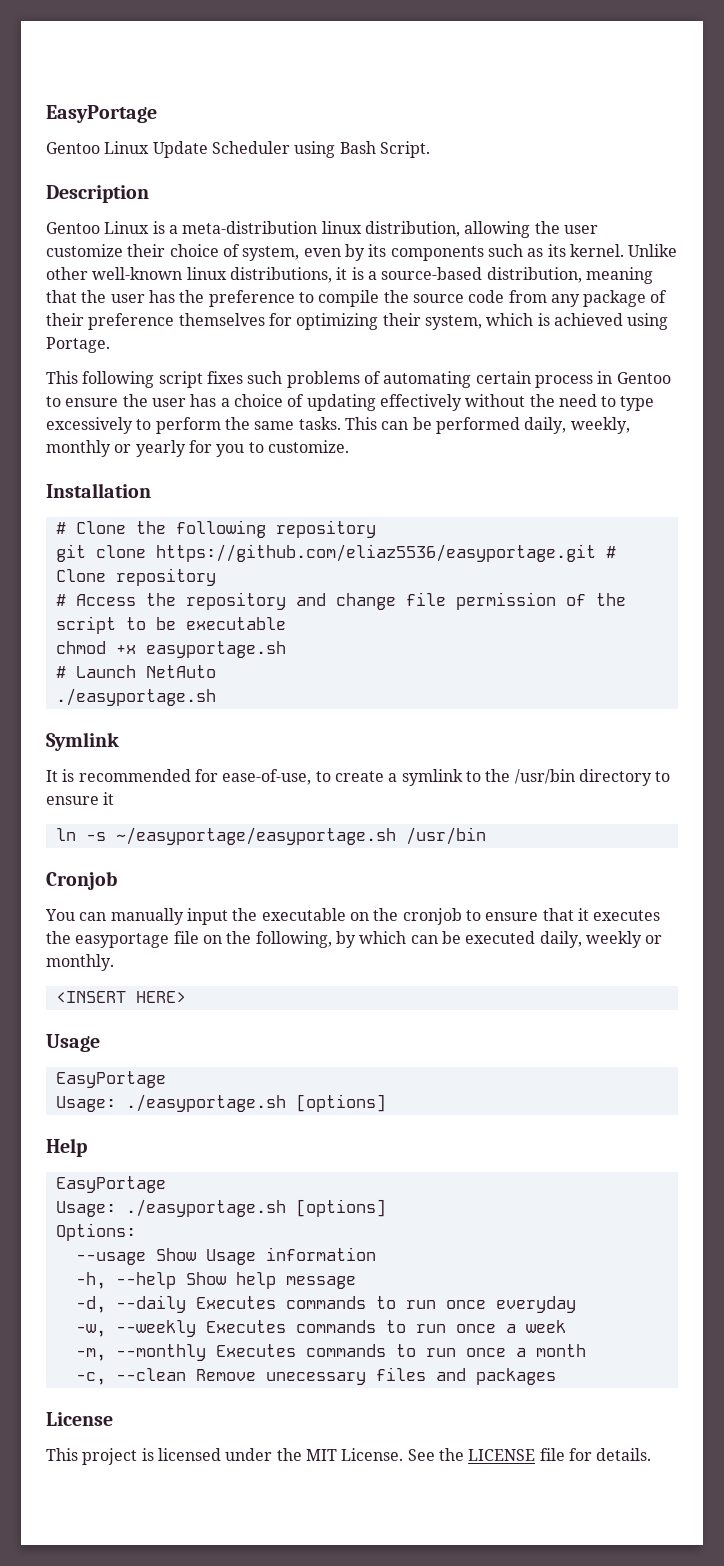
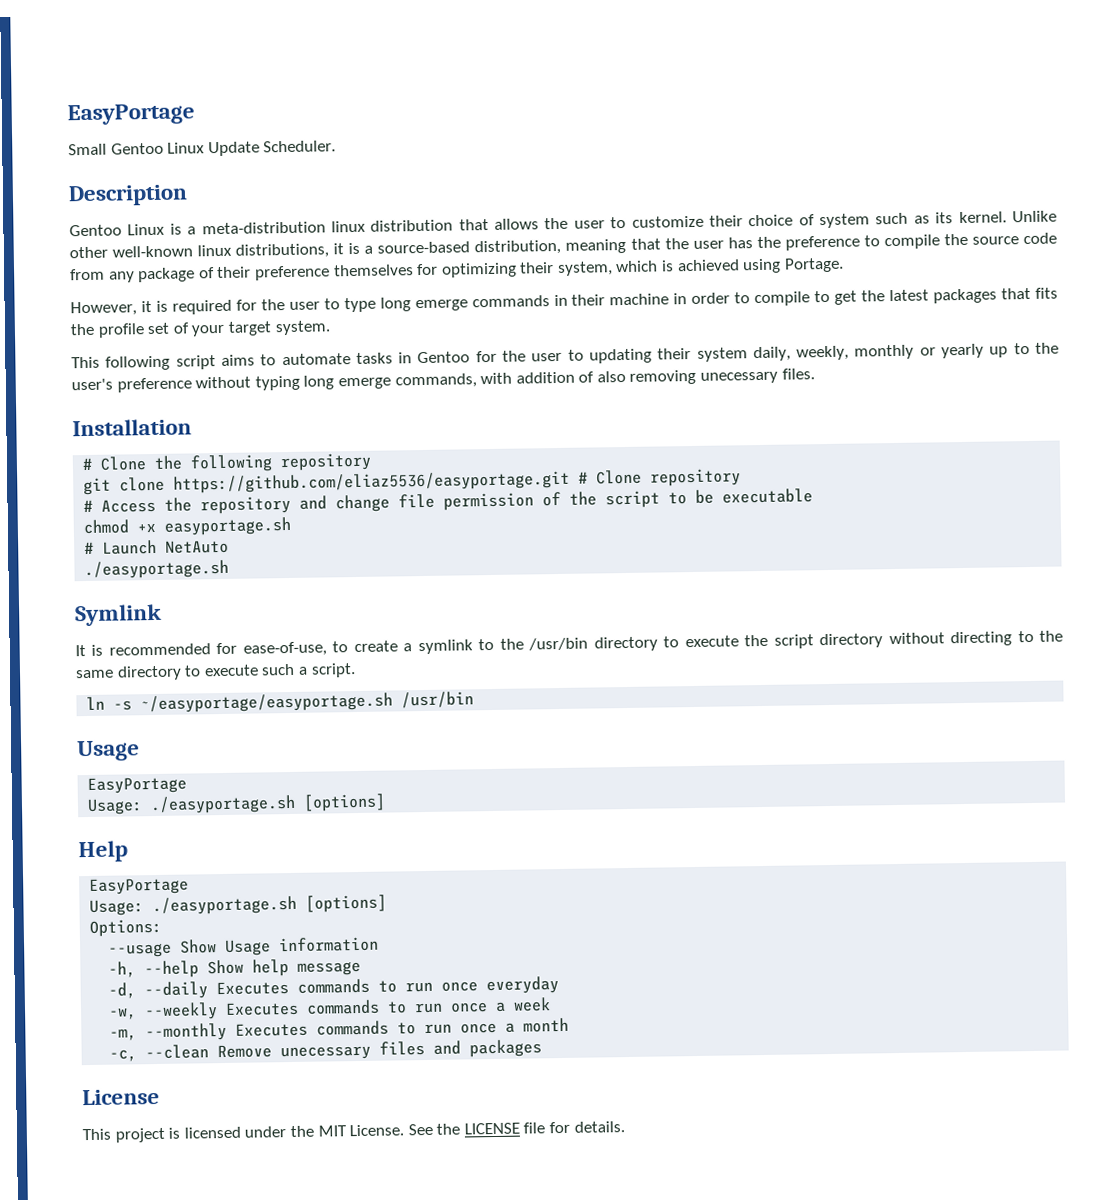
[46,105,157,123] EasyPortage // -> [67,103,195,126] [68,143,107,156] EasyPortage // Small
[211,141,430,158] Scheduler using Bash Script. -> [263,140,337,153] Scheduler.
[364,221,598,238] distribution, allowing the user -> [370,216,627,232] distribution that allows the user to
[242,244,484,261] system, even by its components -> [819,213,871,229] system
[46,371,671,388] [46,394,655,411] [46,417,520,434] This following script fixes such problems of automating certain process in Gentoo to ensure the user has a choice of updating effectively without the need to type excessively to perform the same tasks. This can be performed -> [70,287,1059,317] [70,320,331,338] [71,347,748,371] However, it is required for the user to type long emerge commands in their machine in order to compile to get the latest packages that fits the profile set of your target system. // This following script aims to automate tasks in Gentoo for the user to updating their system
[188,440,349,457] for you to customize. -> [989,342,1060,358] [71,368,815,393] up to the user's preference without typing long emerge commands, with addition of also removing unecessary files.
[46,792,115,805] [55,827,486,845] [46,871,117,890] [45,908,661,925] [46,931,663,948] [46,954,114,971] [55,991,186,1003] ensure it // ln -s ~/easyportage/easyportage.sh /usr/bin // Cronjob // You can manually input the executable on the cronjob to ensure that it executes the easyportage file on the following, by which can be executed daily, weekly or monthly. // <INSERT HERE> -> [684,630,1063,649] [75,663,356,681] [86,691,475,714] execute the script directory without directing to the same directory to execute such a script. // ln -s ~/easyportage/easyportage.sh /usr/bin

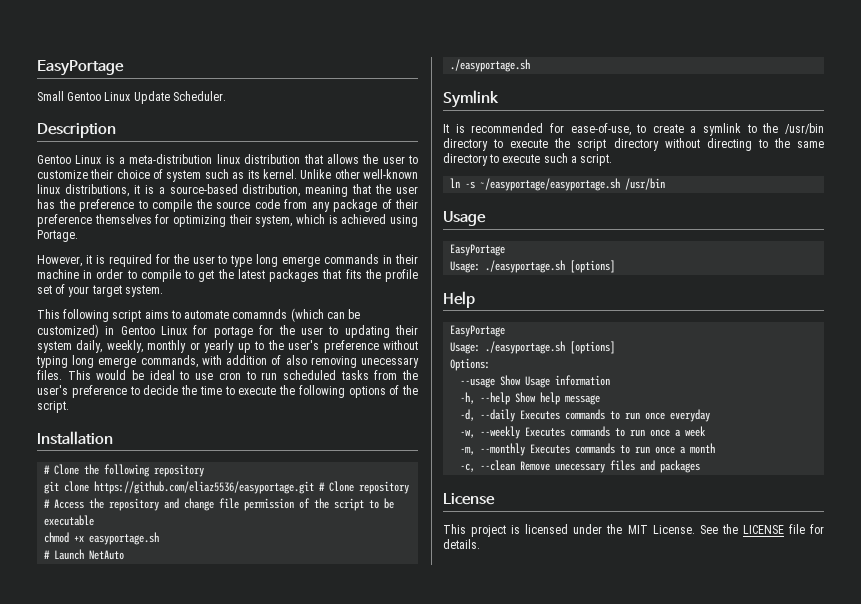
[355,351,471,364] tasks in Gentoo -> [232,308,361,322] [37,324,253,338] comamnds (which can be customized) in Gentoo Linux for portage
(815, 374) none -> [67,370,418,380] [37,385,418,398] [37,401,69,413] This would be ideal to use cron to run scheduled tasks from the user's preference to decide the time to execute the following options of the script.

